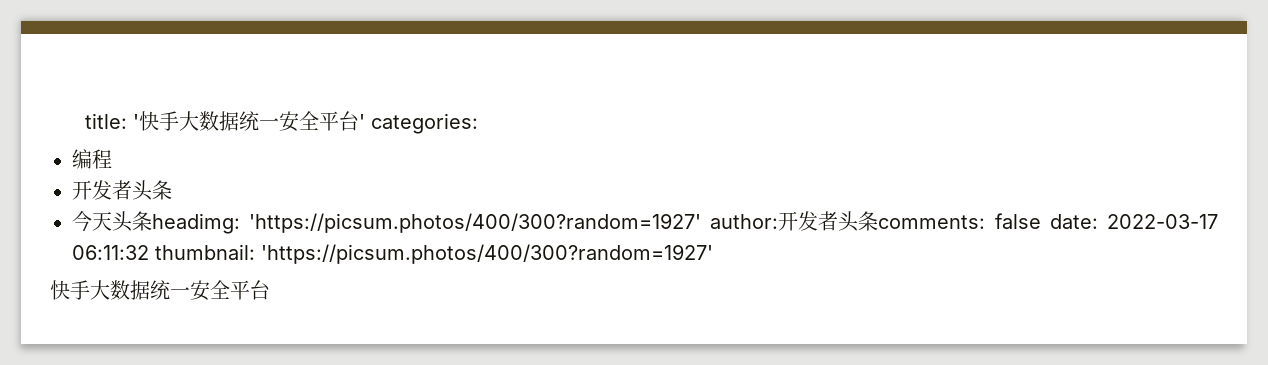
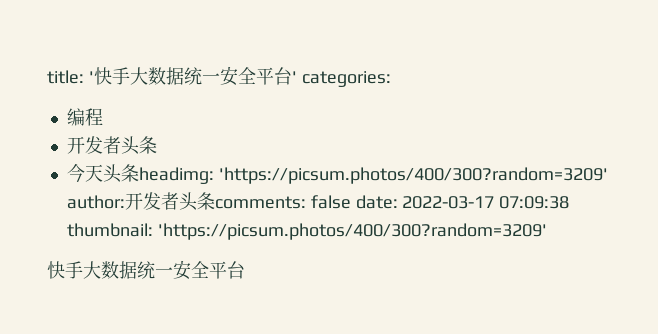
[249,213,702,233] 'https://picsum.photos/400/300?random=1927' -> [218,167,608,184] 'https://picsum.photos/400/300?random=3209'
[72,244,713,264] 06:11:32 thumbnail: 'https://picsum.photos/400/300?random=1927' -> [499,196,570,209] [66,223,547,240] 07:09:38 thumbnail: 'https://picsum.photos/400/300?random=3209'

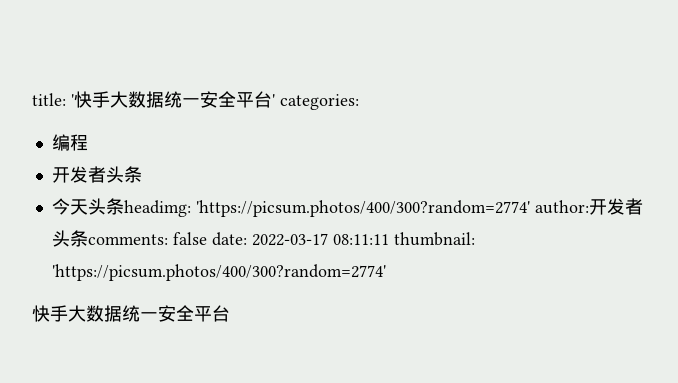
[218,167,608,184] 'https://picsum.photos/400/300?random=3209' -> [195,200,530,217] 'https://picsum.photos/400/300?random=2774'
[499,196,570,209] [66,223,547,240] 07:09:38 thumbnail: 'https://picsum.photos/400/300?random=3209' -> [332,232,475,246] [51,264,386,281] 08:11:11 thumbnail: 'https://picsum.photos/400/300?random=2774'

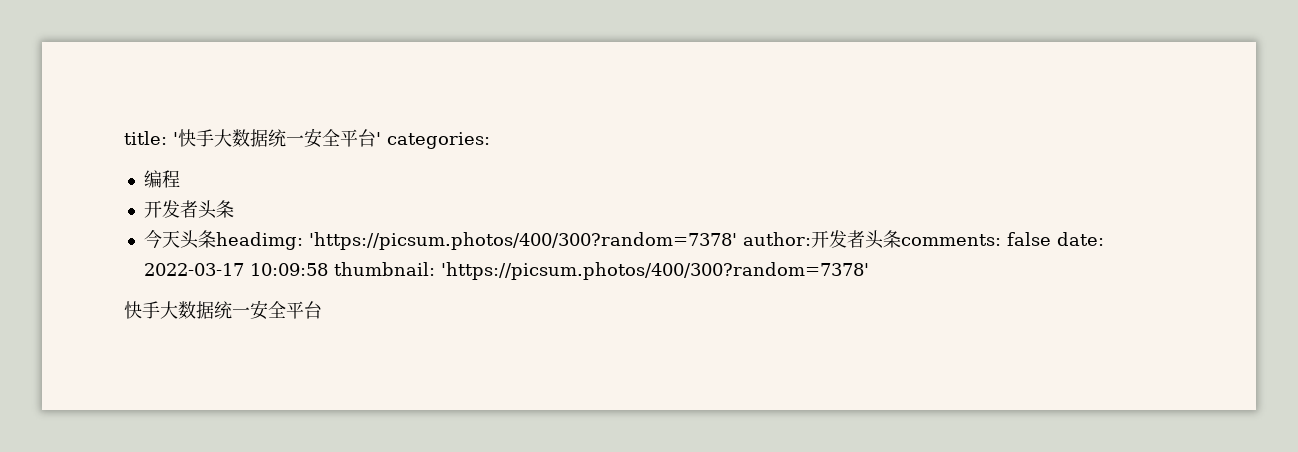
[195,200,530,217] 'https://picsum.photos/400/300?random=2774' -> [308,232,737,250] 'https://picsum.photos/400/300?random=7378'
[332,232,475,246] [51,264,386,281] 08:11:11 thumbnail: 'https://picsum.photos/400/300?random=2774' -> [249,262,869,280] 10:09:58 thumbnail: 'https://picsum.photos/400/300?random=7378'

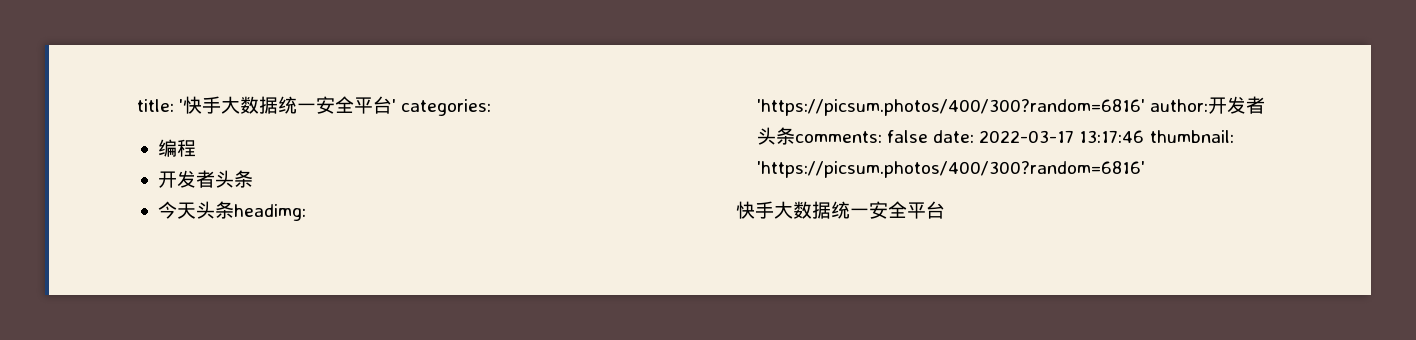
[308,232,737,250] 'https://picsum.photos/400/300?random=7378' -> [756,99,1145,116] 'https://picsum.photos/400/300?random=6816'
[249,262,869,280] 10:09:58 thumbnail: 'https://picsum.photos/400/300?random=7378' -> [1079,130,1234,143] [756,161,1145,178] 13:17:46 thumbnail: 'https://picsum.photos/400/300?random=6816'

